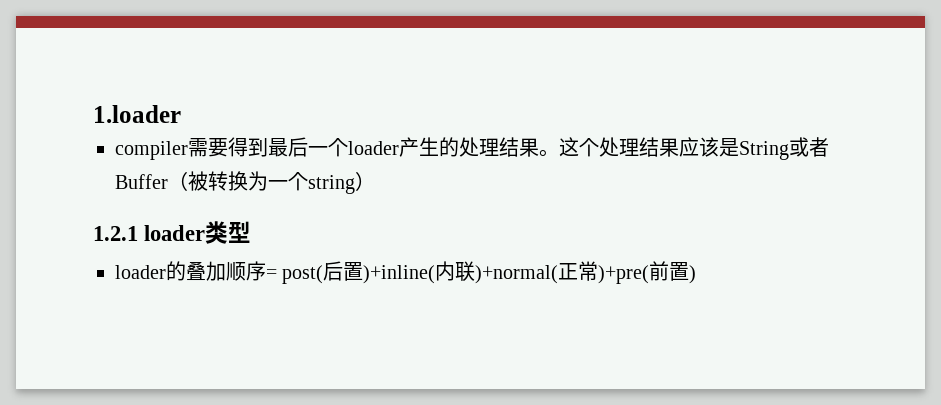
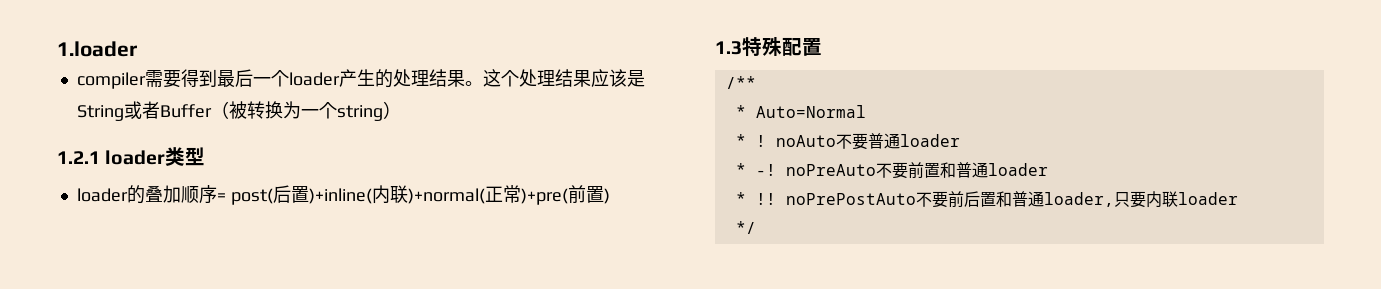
(697, 274) none -> [715,37,822,57] [725,76,756,89] [735,105,866,118] [735,133,960,150] [735,162,1048,179] [735,191,1238,208] [735,221,756,234] // 1.3特殊配置 // /** // * Auto=Normal // * ! noAuto不要普通loader // * -! noPreAuto不要前置和普通loader // * !! noPrePostAuto不要前后置和普通loader,只要内联loader // */

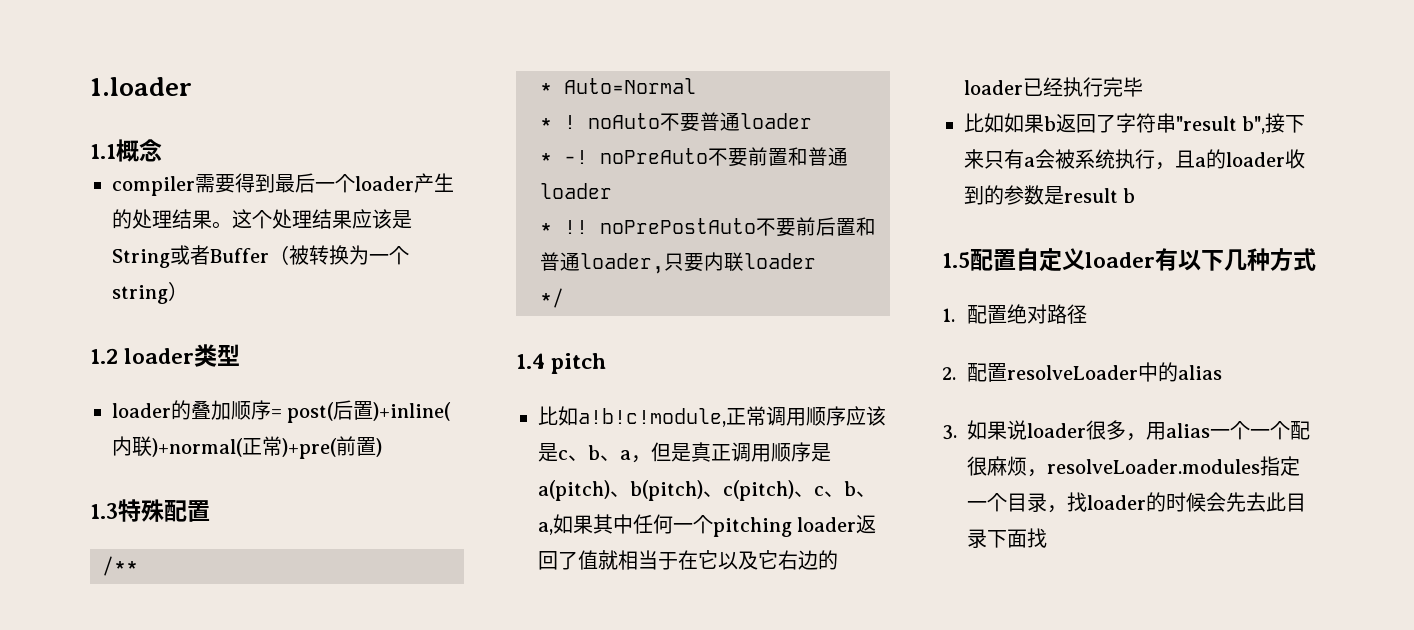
(137, 49) none -> [90,139,162,162] // 1.1概念
[57,151,100,164] 1.2.1 -> [90,348,118,364] 1.2
(756, 227) none -> [516,353,607,374] [538,406,886,427] [538,442,831,463] [538,480,876,501] [538,514,877,537] [538,550,838,570] [964,77,1143,97] [964,113,1306,134] [964,149,1305,170] [964,185,1136,205] [942,248,1316,272] [942,304,1088,324] [942,362,1223,382] [942,420,1311,441] [967,456,1301,477] [967,492,1307,513] [967,528,1048,548] // 1.4 pitch // 比如a!b!c!module,正常调用顺序应该是c、b、a，但是真正调用顺序是a(pitch)、b(pitch)、c(pitch)、c、b、a,如果其中任何一个pitching loader返回了值就相当于在它以及它右边的loader已经执行完毕 // 比如如果b返回了字符串"result b",接下来只有a会被系统执行，且a的loader收到的参数是result b // 1.5配置自定义loader有以下几种方式 // 1.配置绝对路径 // 2.配置resolveLoader中的alias // 3.如果说loader很多，用alias一个一个配很麻烦，resolveLoader.modules指定一个目录，找loader的时候会先去此目录下面找

